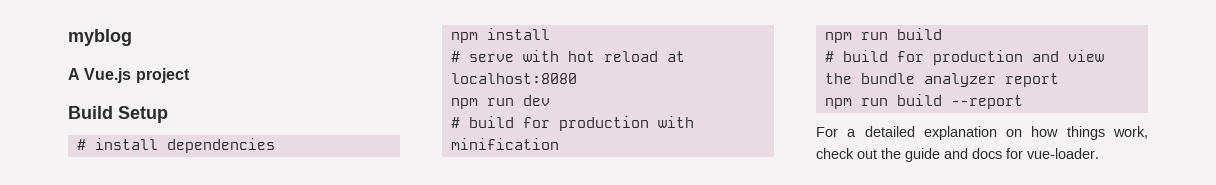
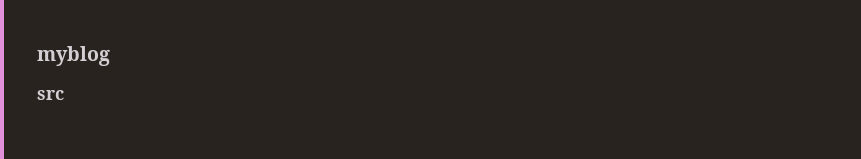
[68,68,190,83] [68,106,168,123] [76,138,275,153] [450,28,550,43] [450,50,685,62] [450,73,577,84] [450,95,550,109] [450,116,694,131] [450,138,559,150] [824,28,942,43] [824,50,1104,65] [824,73,1059,87] [824,94,1023,109] [816,126,1148,140] [816,148,1099,162] A Vue.js project // Build Setup // # install dependencies // npm install // # serve with hot reload at localhost:8080 // npm run dev // # build for production with minification // npm run build // # build for production and view the bundle analyzer report // npm run build --report // For a detailed explanation on how things work, check out the guide and docs for vue-loader. -> [37,90,64,100] src

